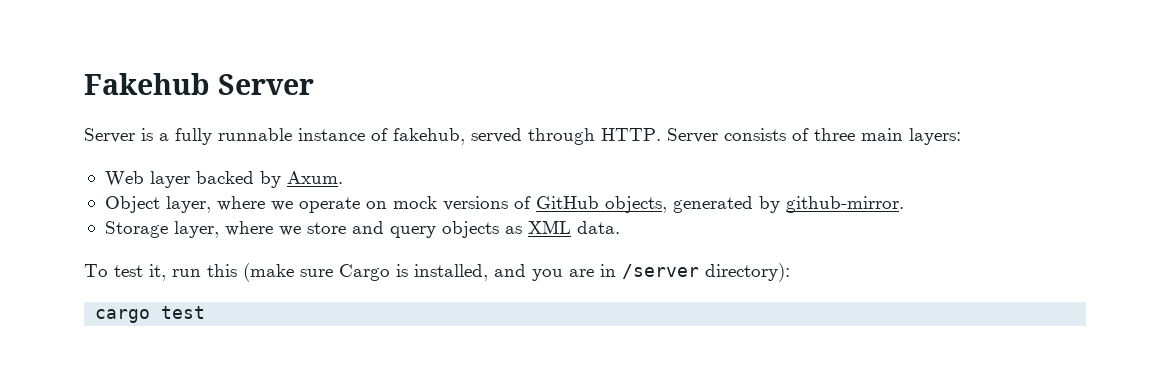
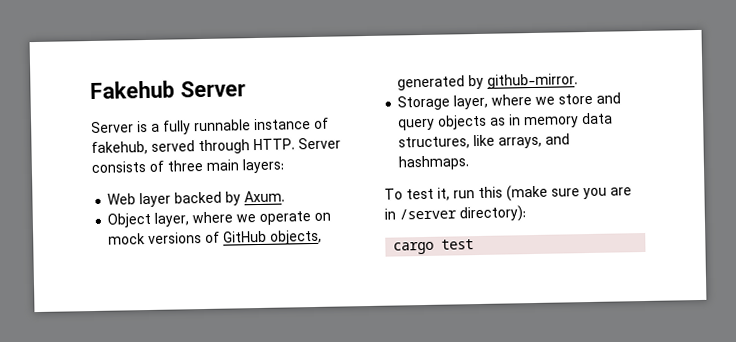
[527,220,620,234] XML data. -> [508,112,614,129] [398,133,571,150] [398,155,470,171] in memory data structures, like arrays, and hashmaps.
[339,264,526,281] Cargo is installed, and -> (580, 192) none

